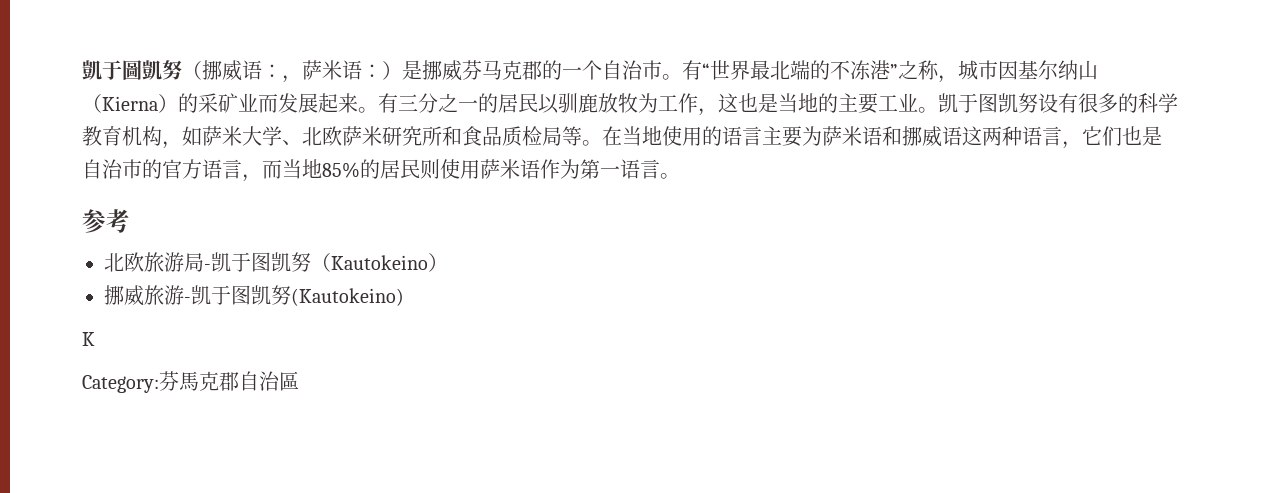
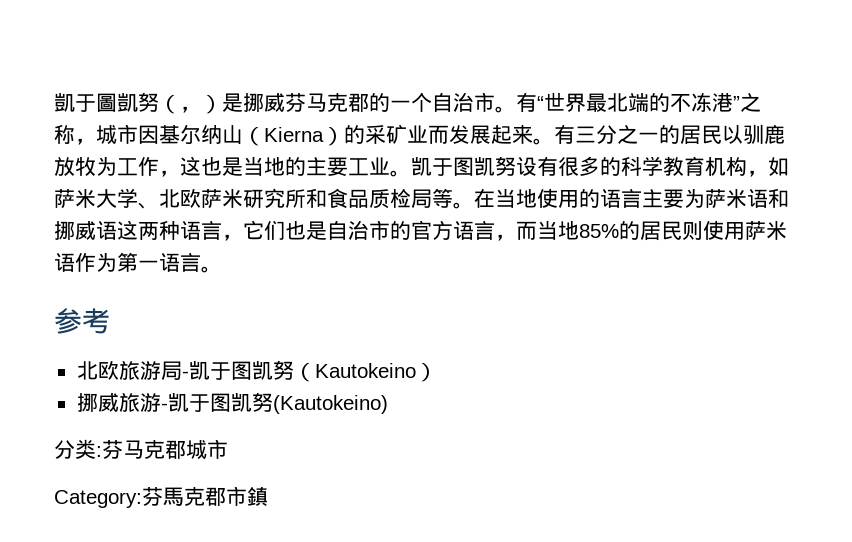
[202,60,382,83] 挪威语：，萨米语： -> [180,106,201,113] ，
[82,332,95,346] K -> [54,439,228,460] 分类:芬马克郡城市
[239,371,299,391] 自治區 -> [226,486,268,507] 市鎮

